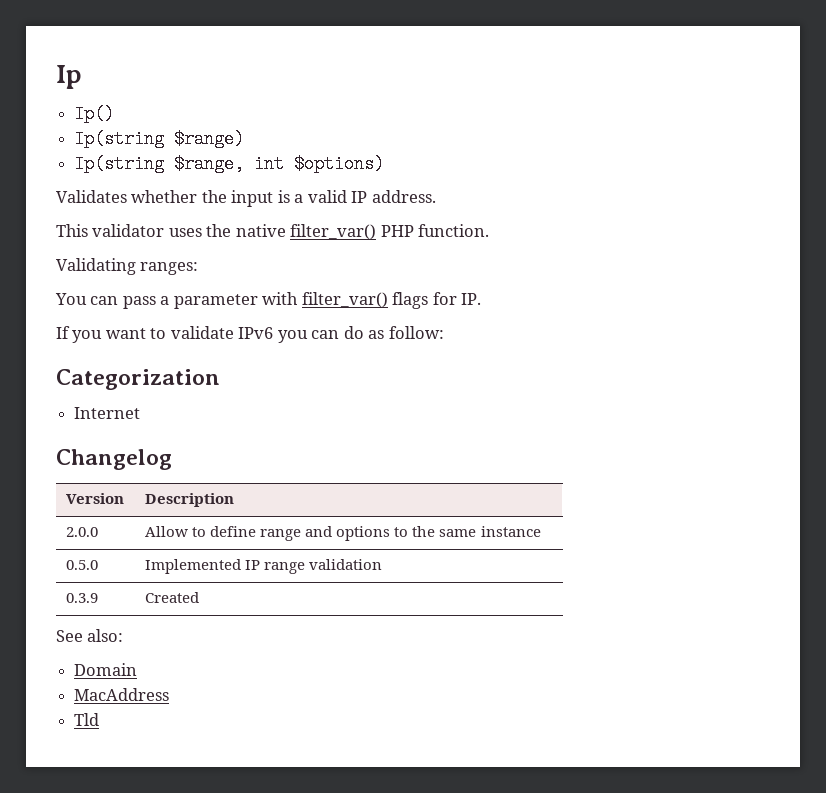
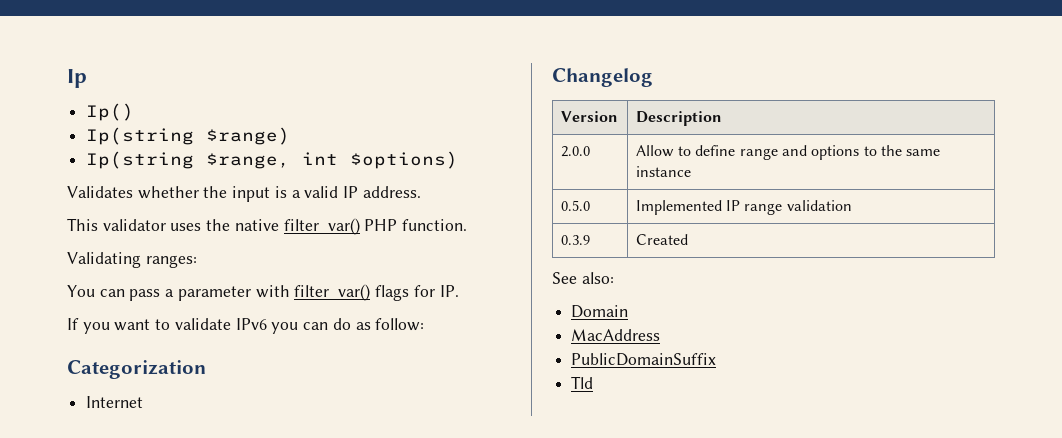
(170, 694) none -> [571,353,717,366] // PublicDomainSuffix

